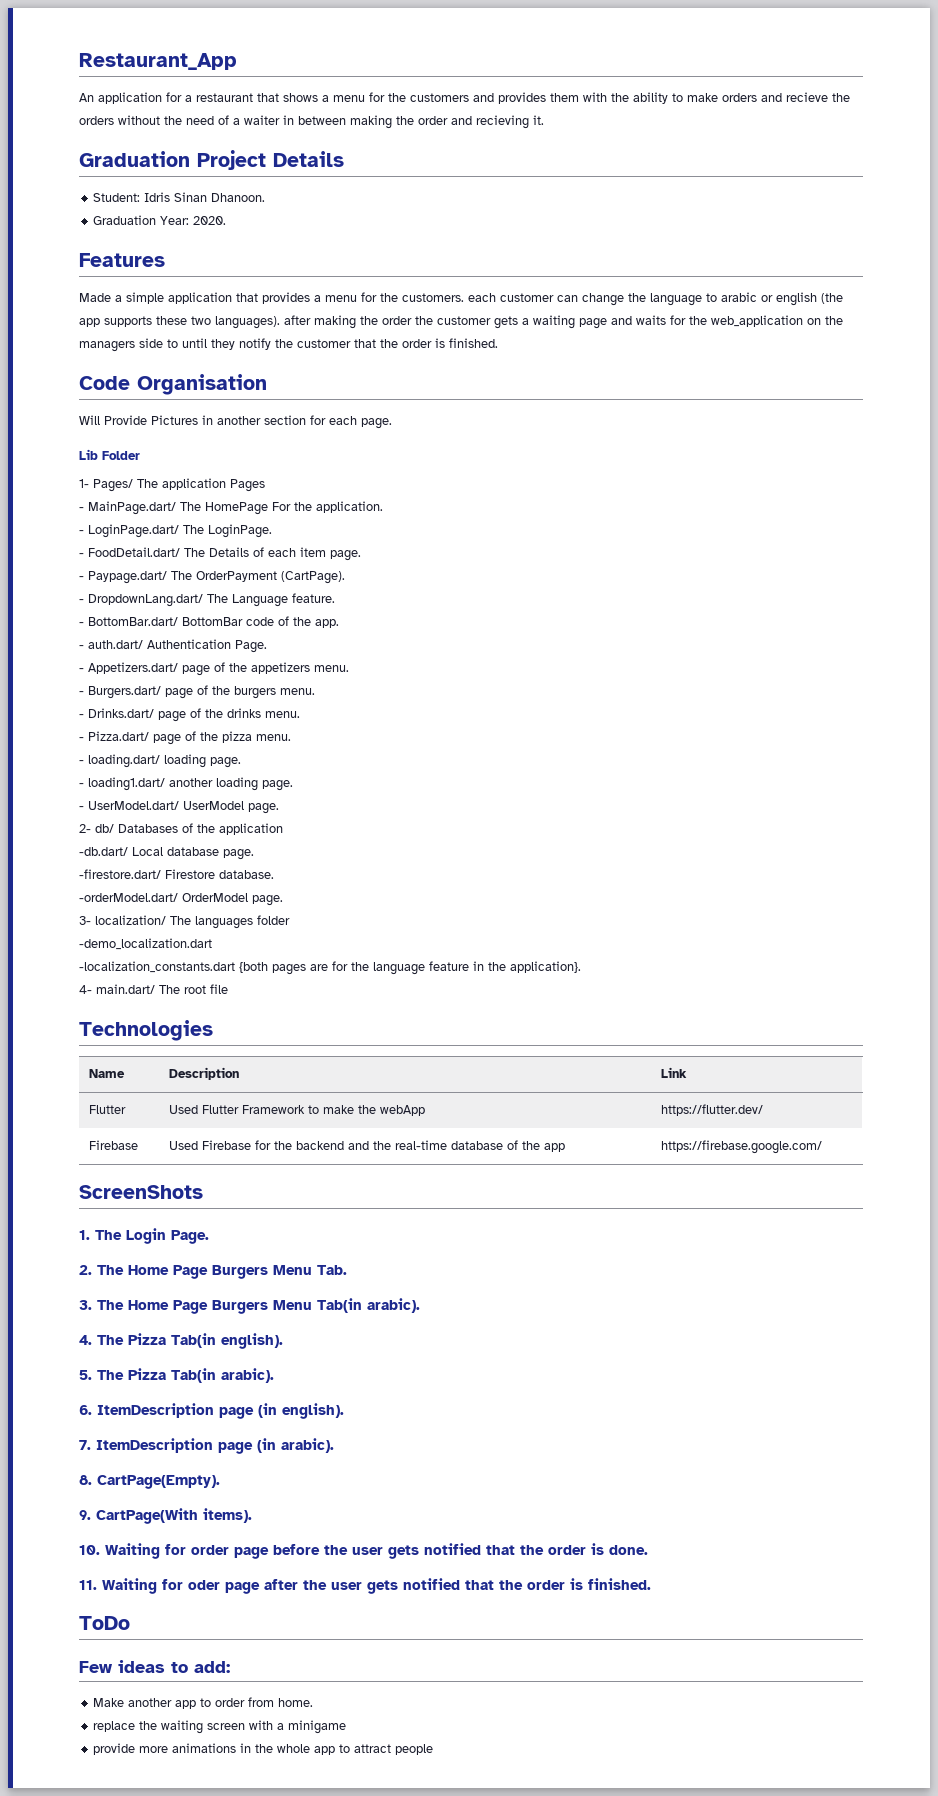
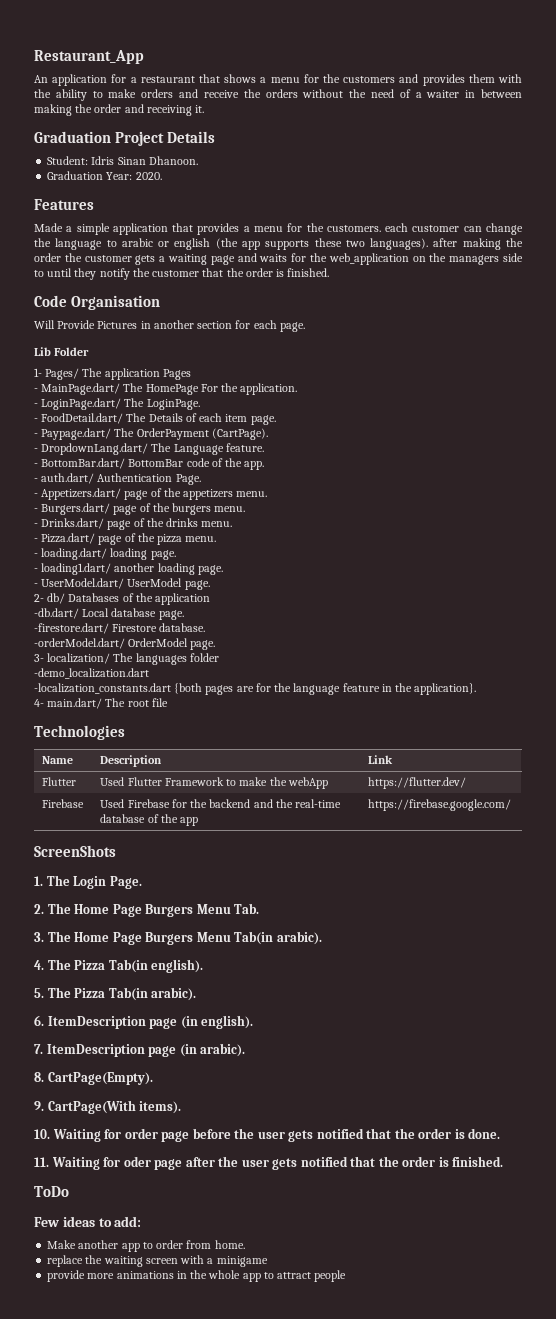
[786,92,828,102] recieve -> [203,90,239,98] receive
[476,115,529,129] recieving -> [146,105,192,116] receiving

